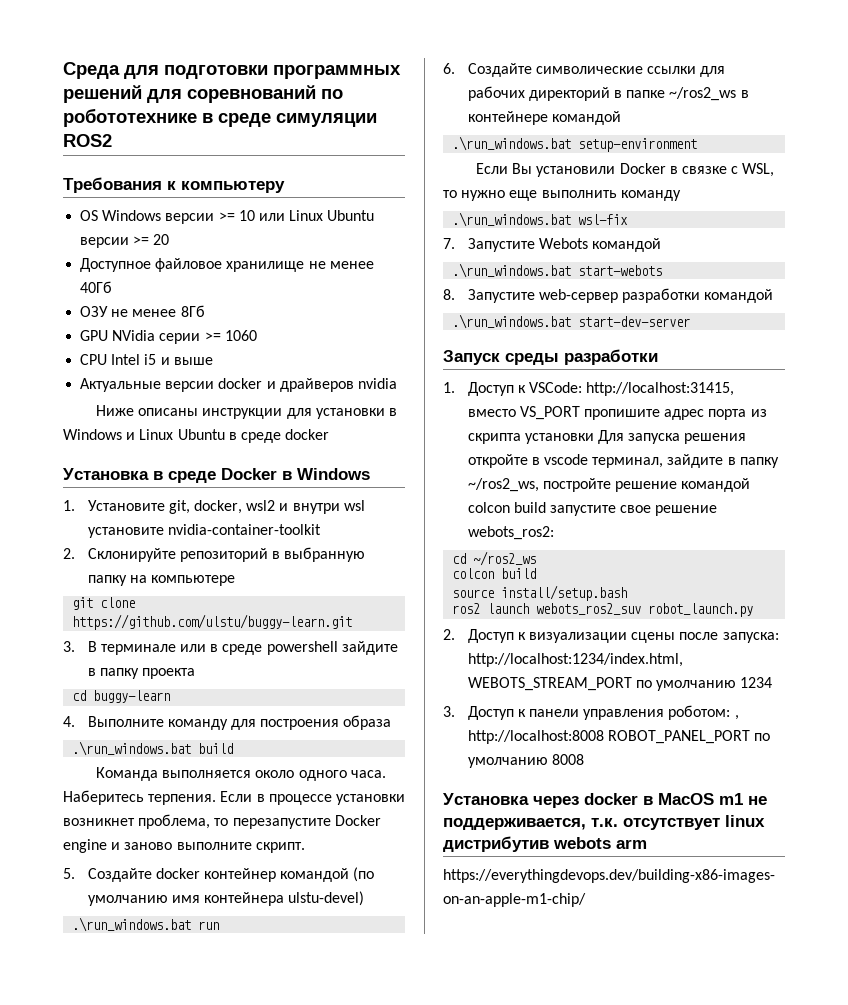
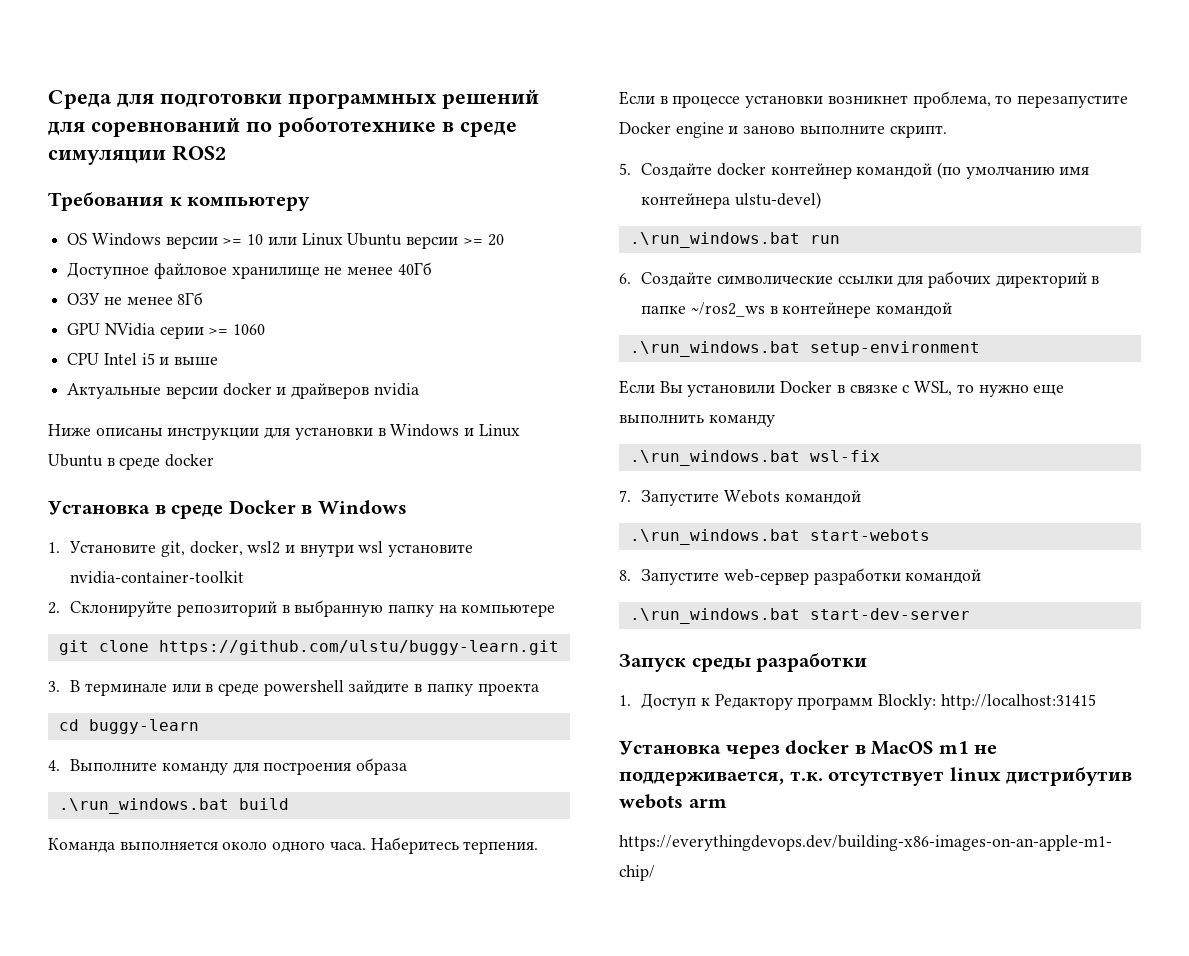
[528,382,735,396] [467,406,767,420] [467,430,747,444] [467,454,779,468] [467,478,751,492] [467,502,718,516] [467,526,554,540] [452,551,537,566] [452,568,537,579] [452,585,628,601] [452,603,754,617] [443,629,779,643] [467,653,683,667] [467,677,773,691] [443,705,739,720] [467,730,770,744] [467,754,584,768] VSCode: http://localhost:31415, вместо VS_PORT пропишите адрес порта из скрипта установки Для запуска решения откройте в vscode терминал, зайдите в папку ~/ros2_ws, постройте решение командой colcon build запустите свое решение webots_ros2: // cd ~/ros2_ws // colcon build // source install/setup.bash // ros2 launch webots_ros2_suv robot_launch.py // 2. Доступ к визуализации сцены после запуска: http://localhost:1234/index.html, WEBOTS_STREAM_PORT по умолчанию 1234 // 3. Доступ к панели управления роботом: , http://localhost:8008 ROBOT_PANEL_PORT по умолчанию 8008 -> [714,694,1096,710] Редактору программ Blockly: http://localhost:31415

